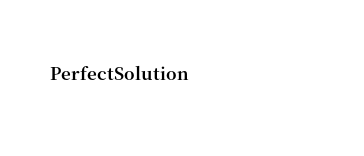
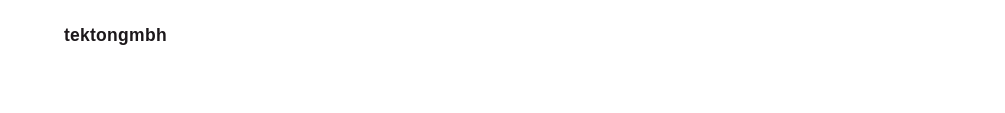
[50,65,189,80] PerfectSolution -> [64,28,167,45] tektongmbh

